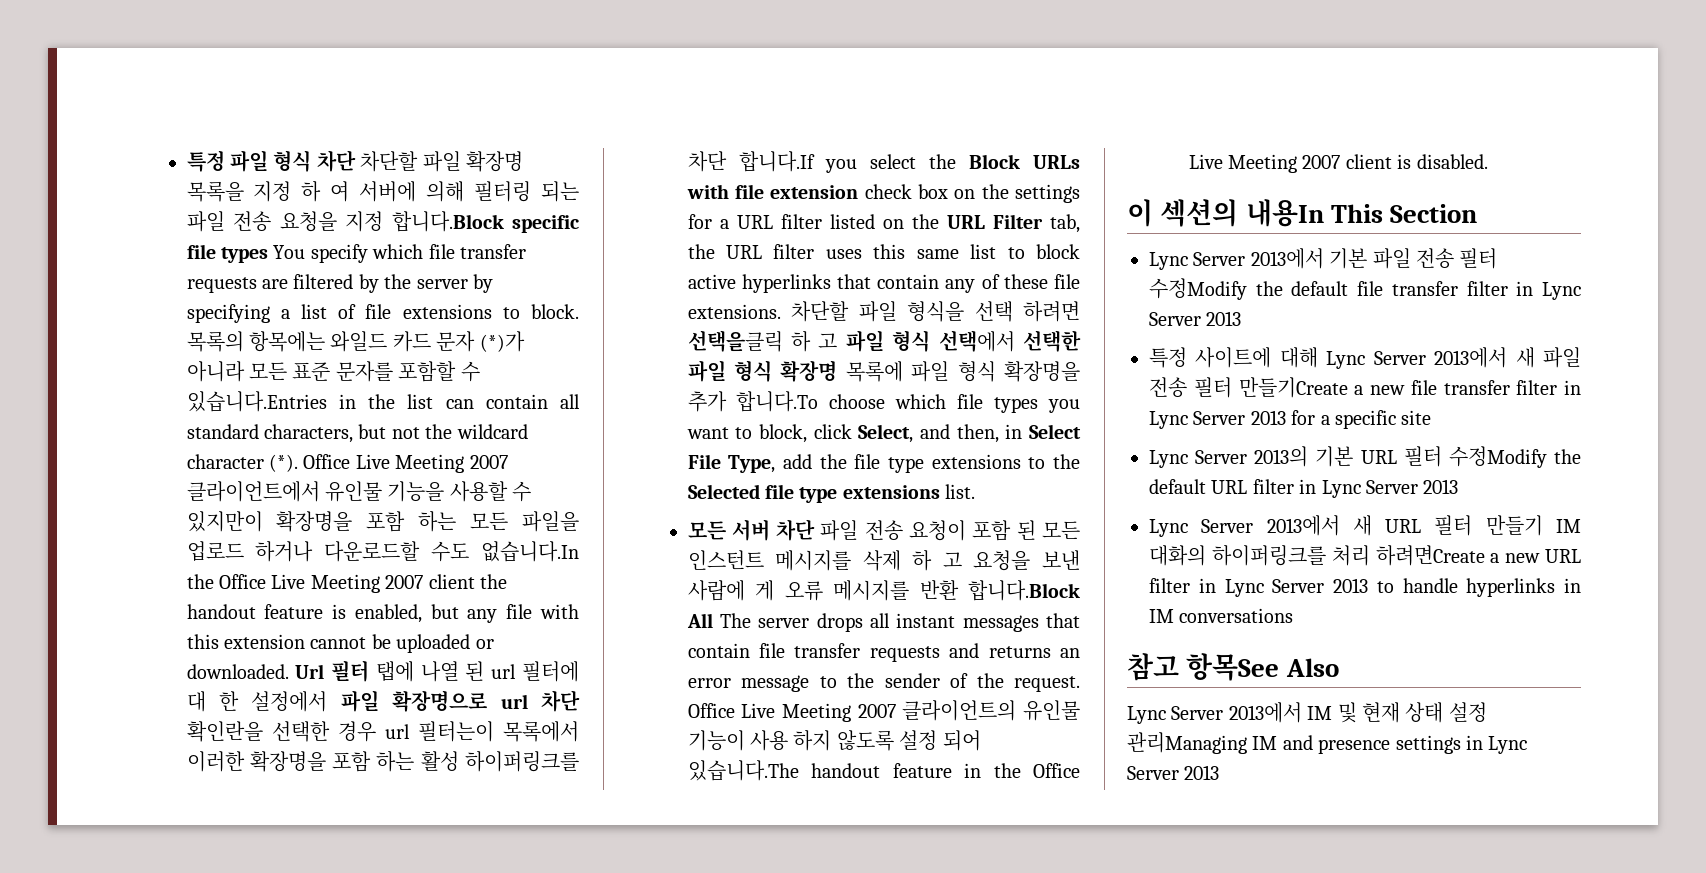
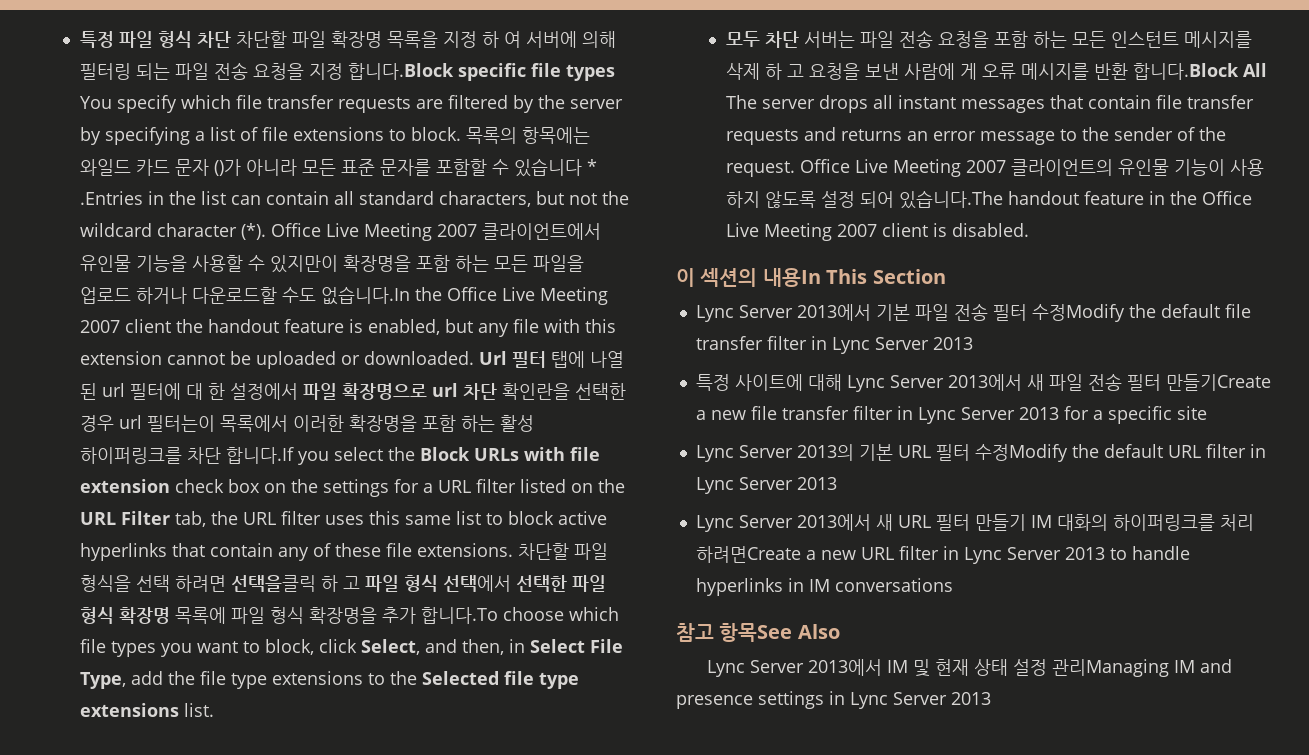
[479,331,525,352] (*)가 -> [213,159,241,176] ()가
[186,391,327,412] 있습니다.Entries -> [513,158,597,177] [79,191,143,205] 있습니다 * .Entries
[687,519,1036,541] 모든 서버 차단 파일 전송 요청이 포함 된 -> [725,30,1067,48] 모두 차단 서버는 파일 전송 요청을 포함 하는

